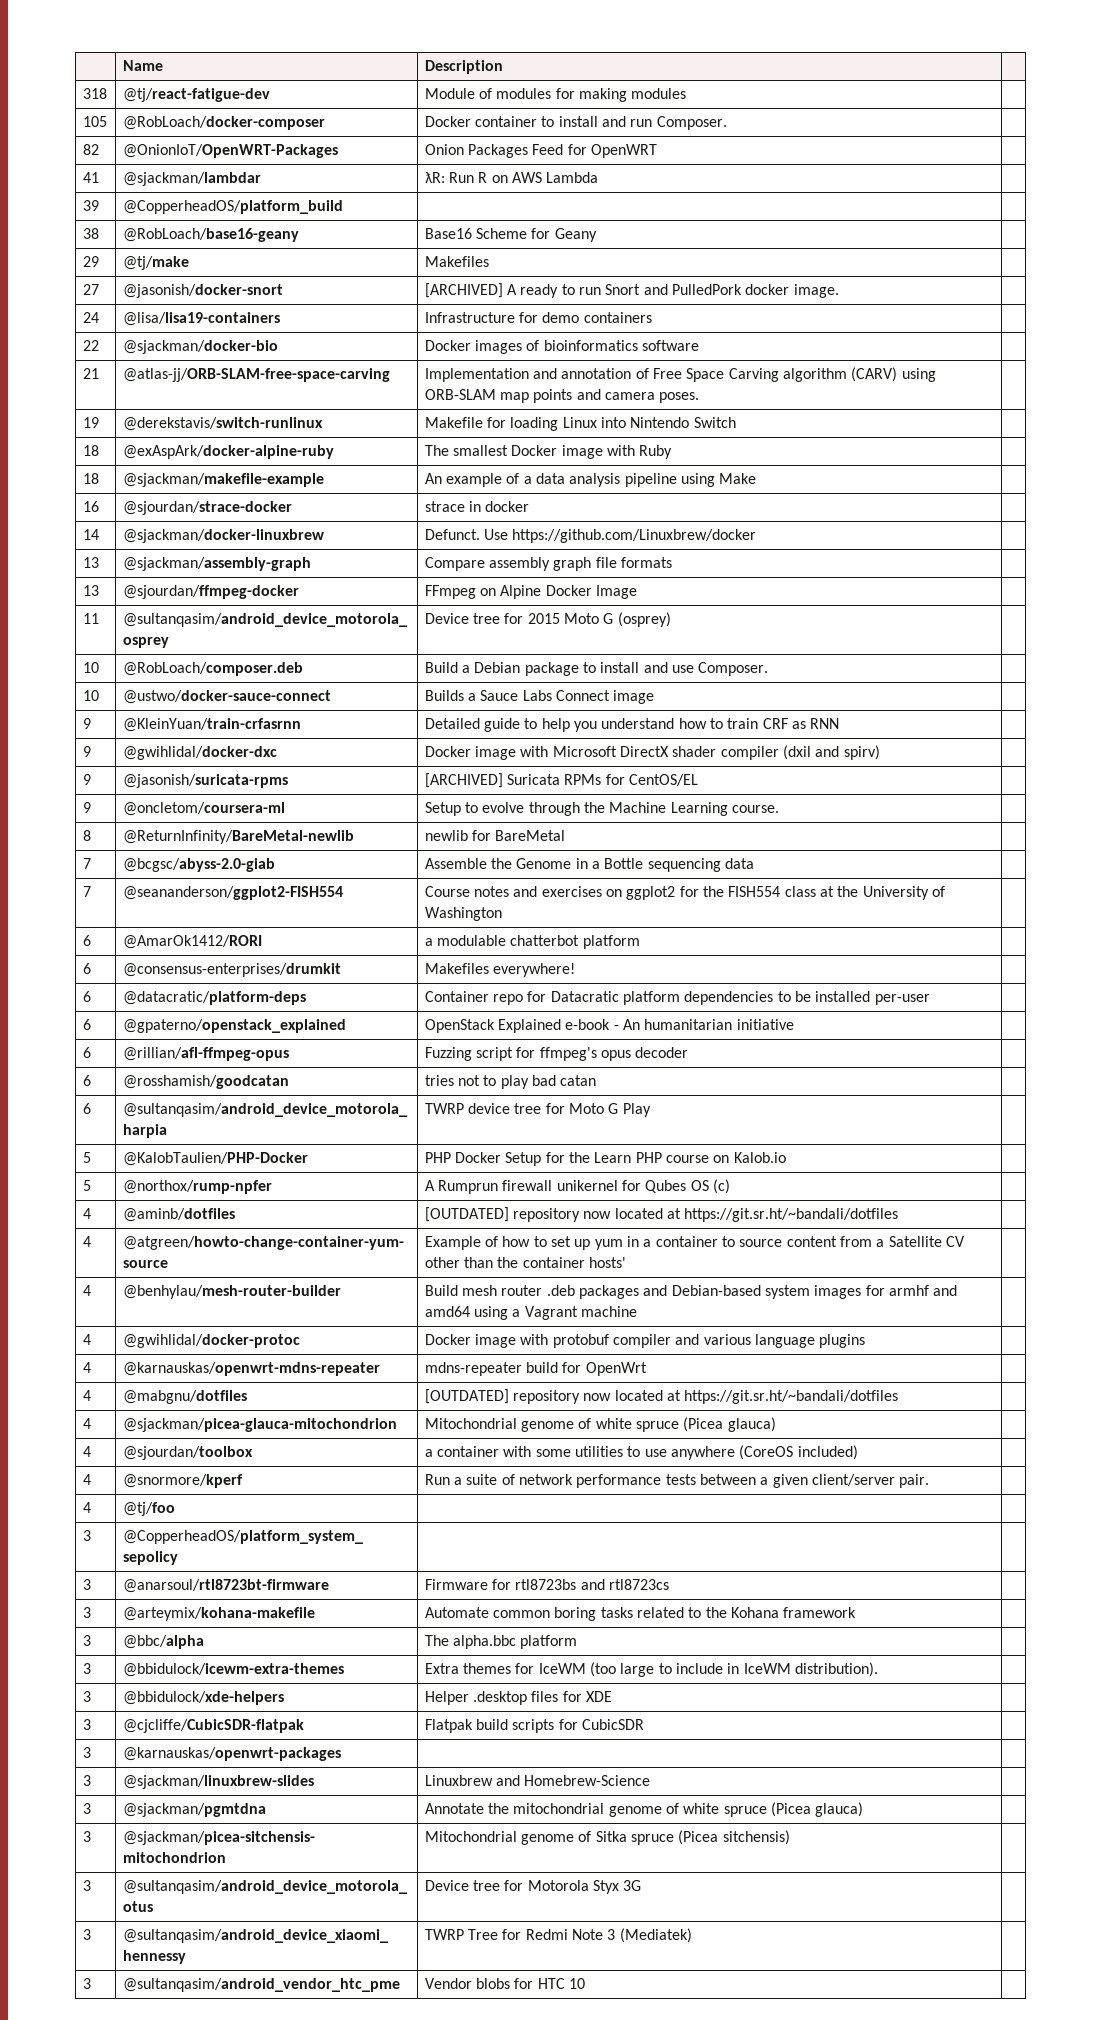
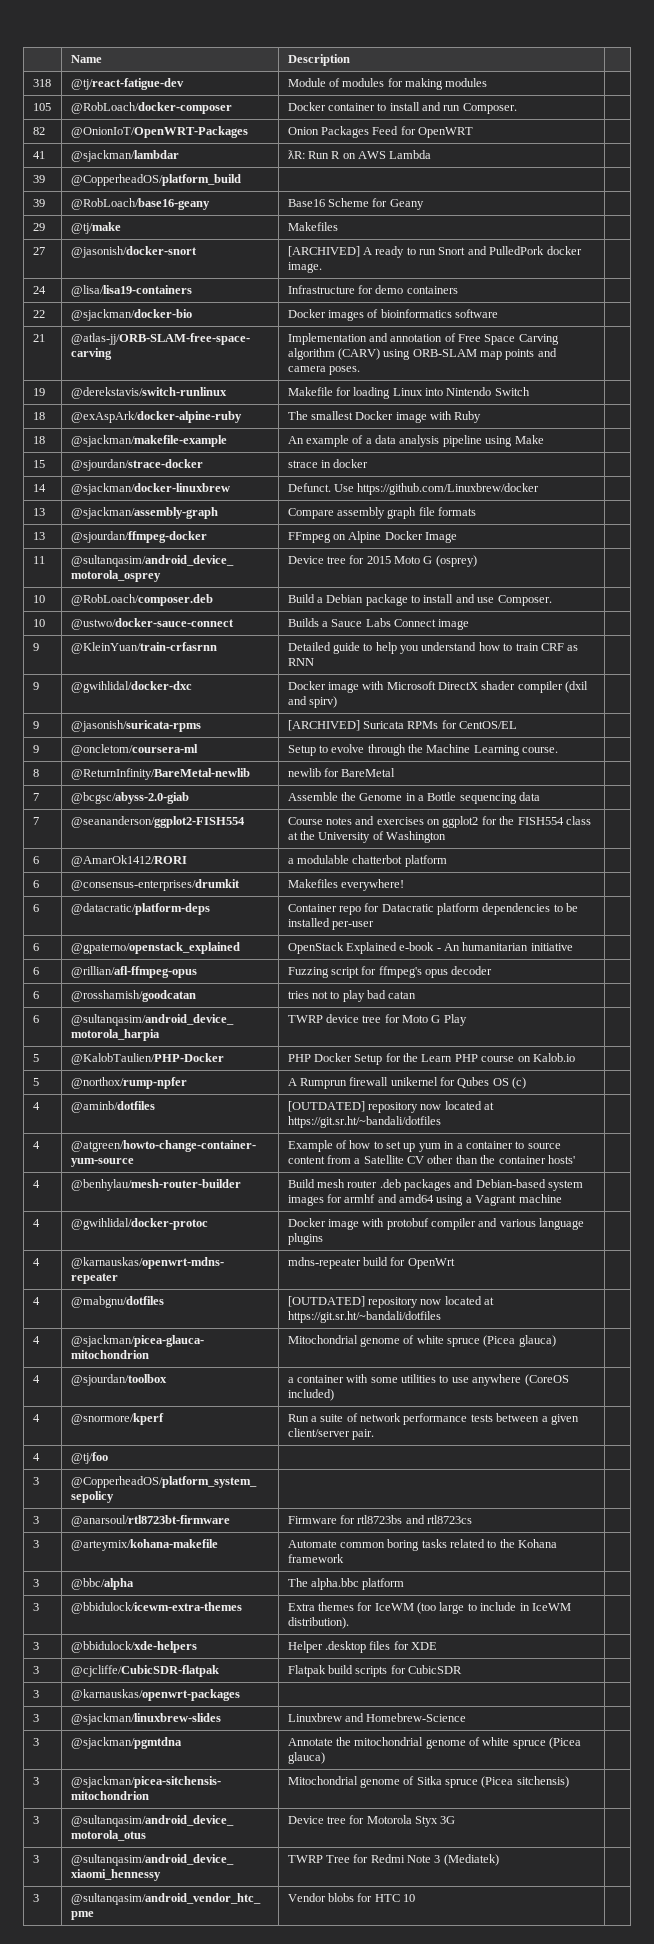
[82,228,99,239] 38 -> [32,199,45,207] 39
[82,501,99,512] 16 -> [32,460,45,468] 15

